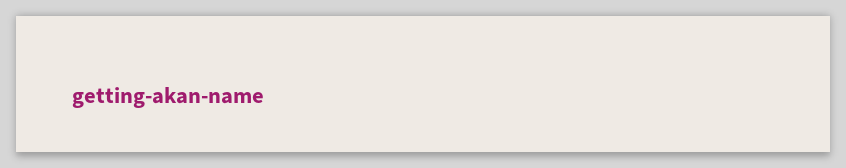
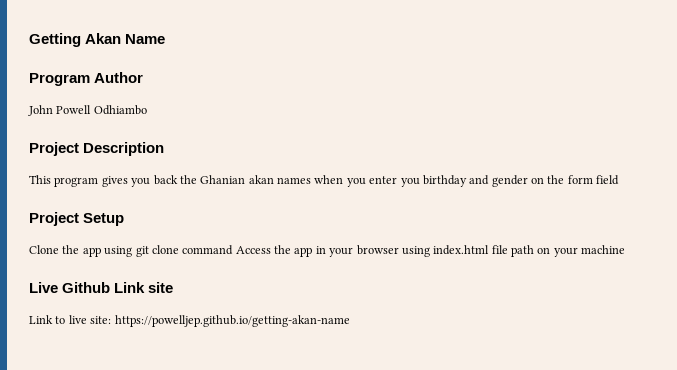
[72,87,264,108] getting-akan-name -> [29,33,166,47] [29,72,144,86] [28,105,147,116] [29,142,165,156] [29,175,620,187] [29,212,125,226] [29,245,626,257] [29,282,174,293] [29,315,350,327] Getting Akan Name // Program Author // John Powell Odhiambo // Project Description // This program gives you back the Ghanian akan names when you enter you birthday and gender on the form field // Project Setup // Clone the app using git clone command Access the app in your browser using index.html file path on your machine // Live Github Link site // Link to live site: https://powelljep.github.io/getting-akan-name

